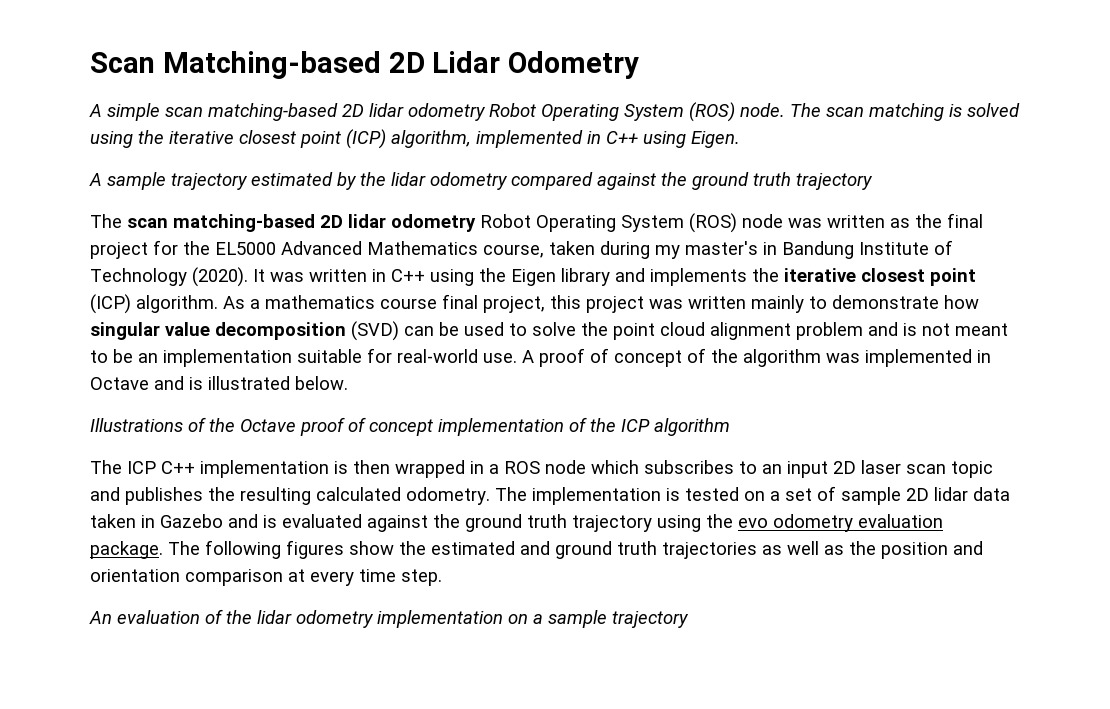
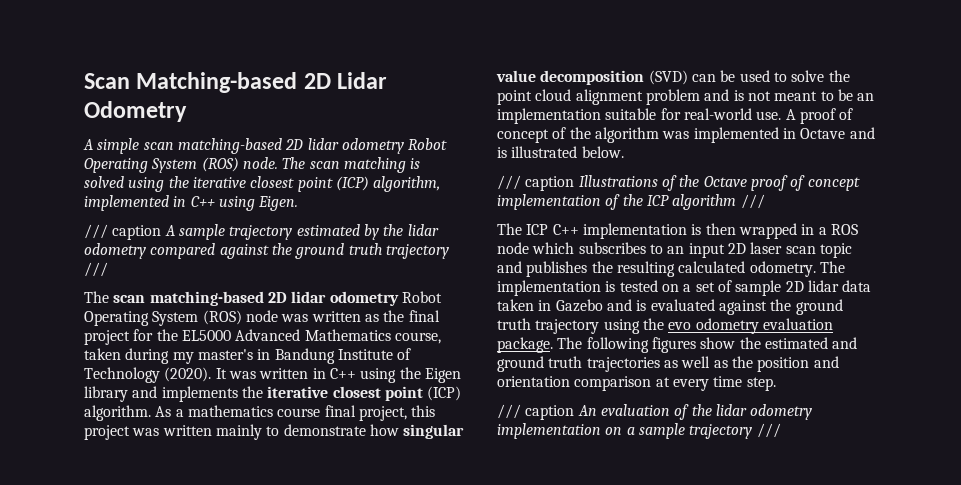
(740, 139) none -> [84,224,162,240] /// caption
(873, 181) none -> [84,262,108,277] ///
(348, 383) none -> [497,175,575,191] /// caption
(730, 427) none -> [740,194,765,209] ///
(442, 577) none -> [497,404,575,420] /// caption
(689, 619) none -> [756,423,781,438] ///

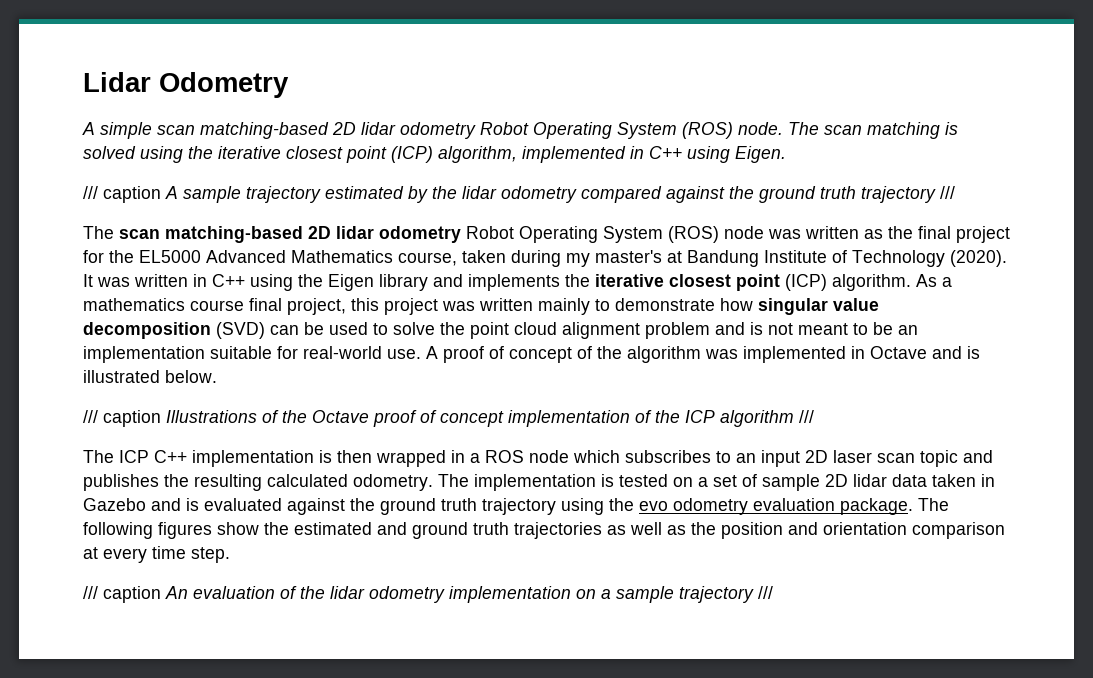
[84,72,331,93] Scan Matching-based 2D -> (83, 82) none
[257,349,271,360] in -> [667,251,682,263] at

